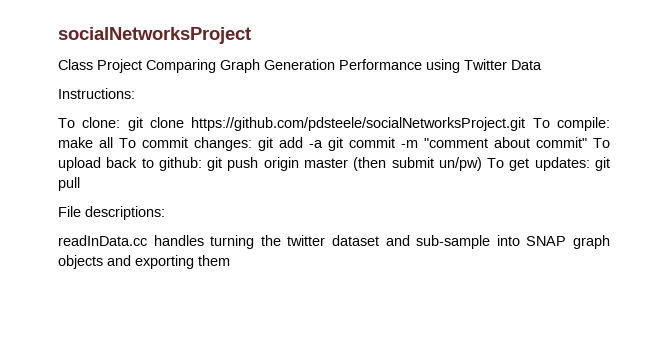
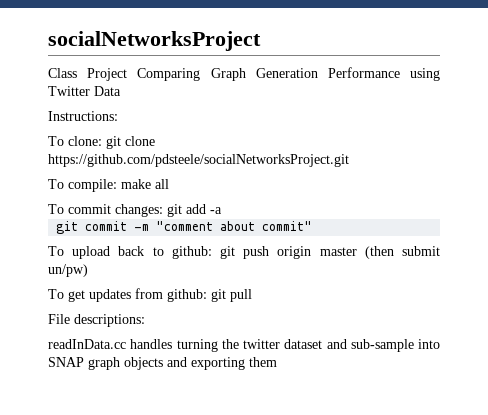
(526, 124) none -> (349, 160) //
(113, 142) none -> (169, 184) //
(323, 144) none -> (222, 210) //
(587, 142) none -> (313, 226) //
(482, 164) none -> (88, 270) //
[534,157,590,171] updates: -> [89,288,207,302] updates from github:

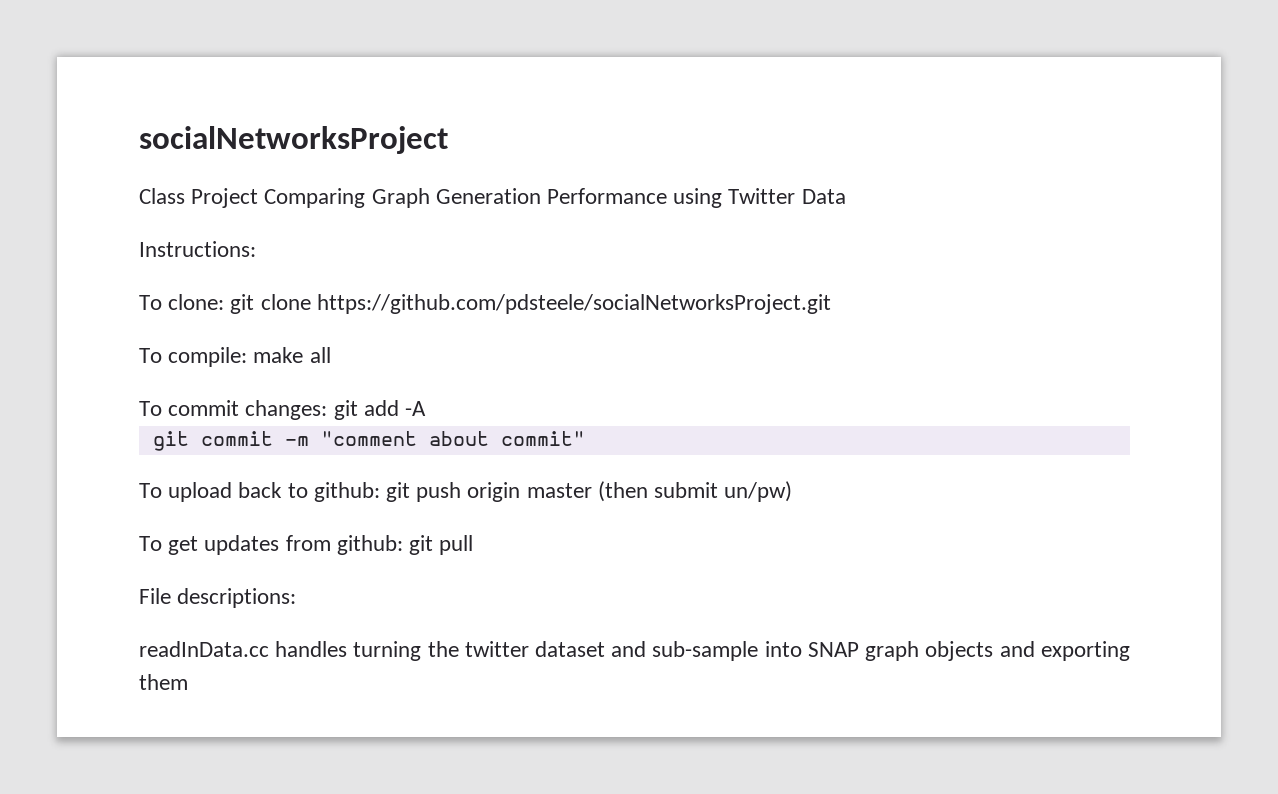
[210,207,222,214] -a -> [405,401,427,416] -A

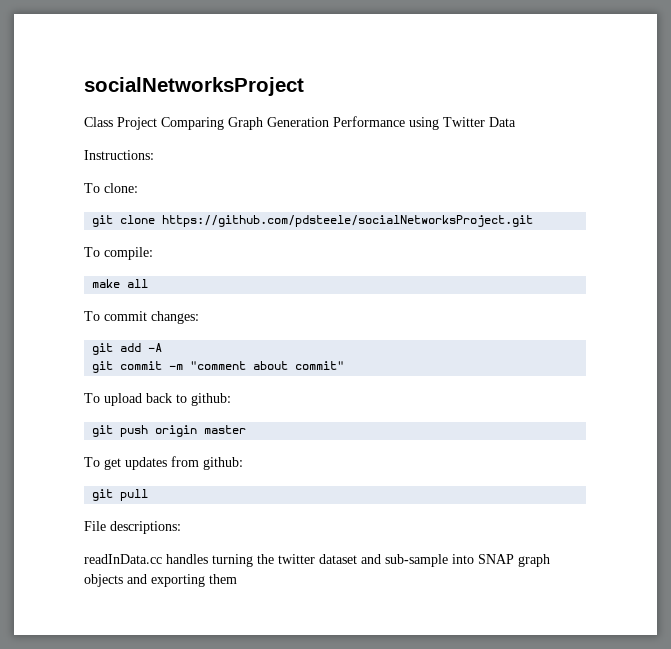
(225, 302) none -> (138, 188) //
(248, 357) none -> (153, 253) //
(328, 410) none -> (199, 317) //
(380, 492) none -> (231, 399) //
[597,481,793,502] (then submit un/pw) -> (247, 429) none
(403, 545) none -> (243, 463) //

